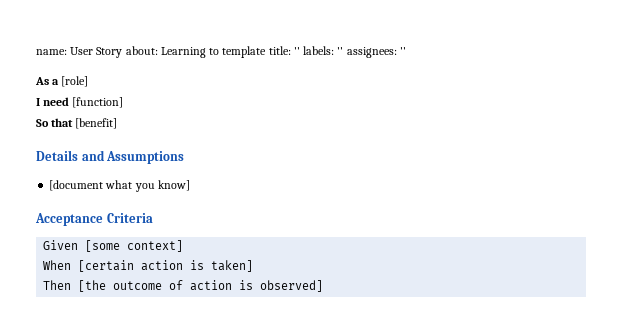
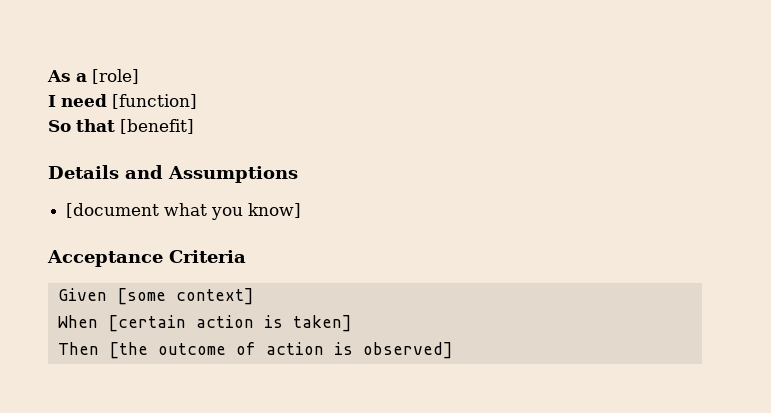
[36,46,406,58] name: User Story about: Learning to template title: '' labels: '' assignees: '' // -> (47, 76) none

